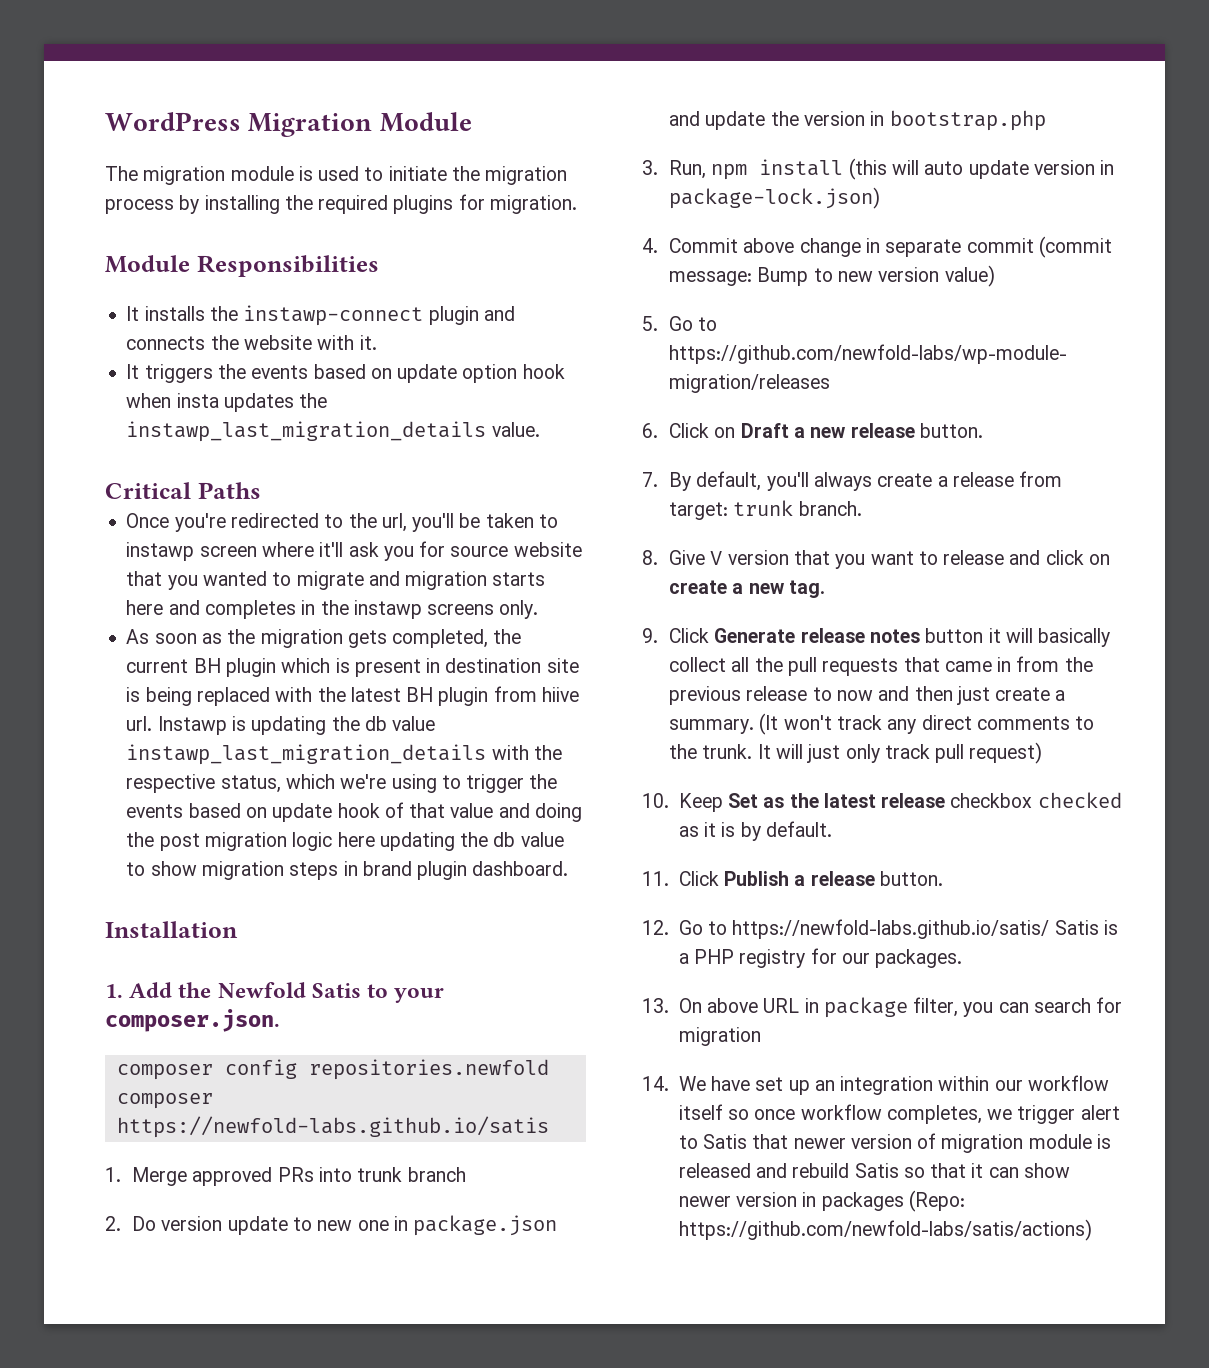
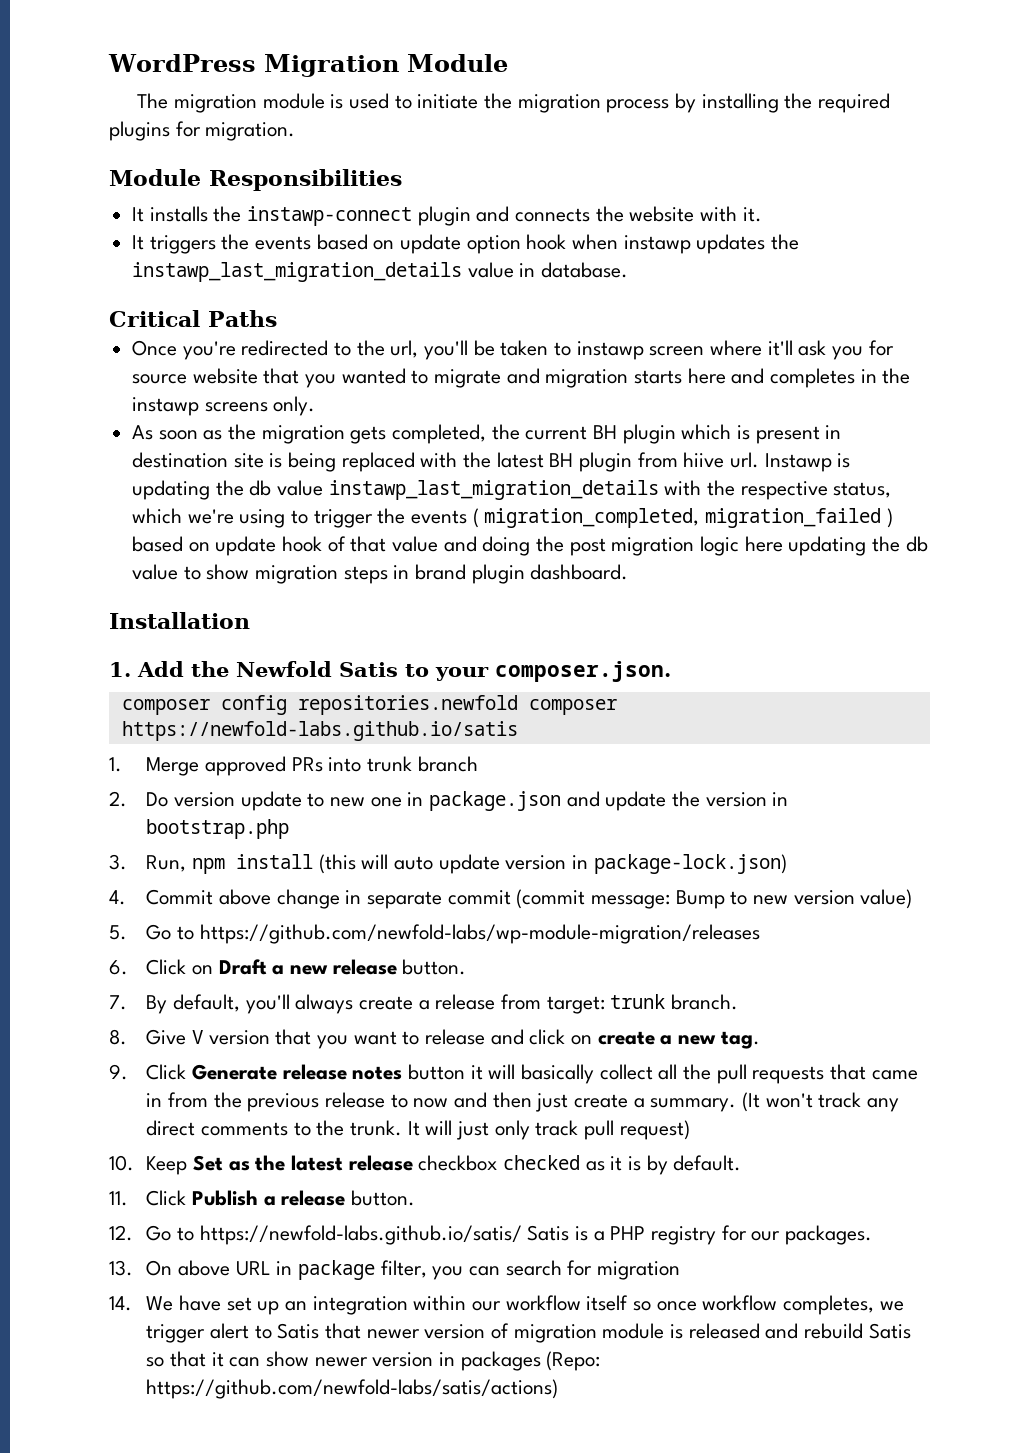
[176,393,219,408] insta -> [623,235,691,254] instawp
[491,422,540,437] value. -> [467,262,629,278] value in database.
(184, 811) none -> [472,508,893,528] ( migration_completed, migration_failed )

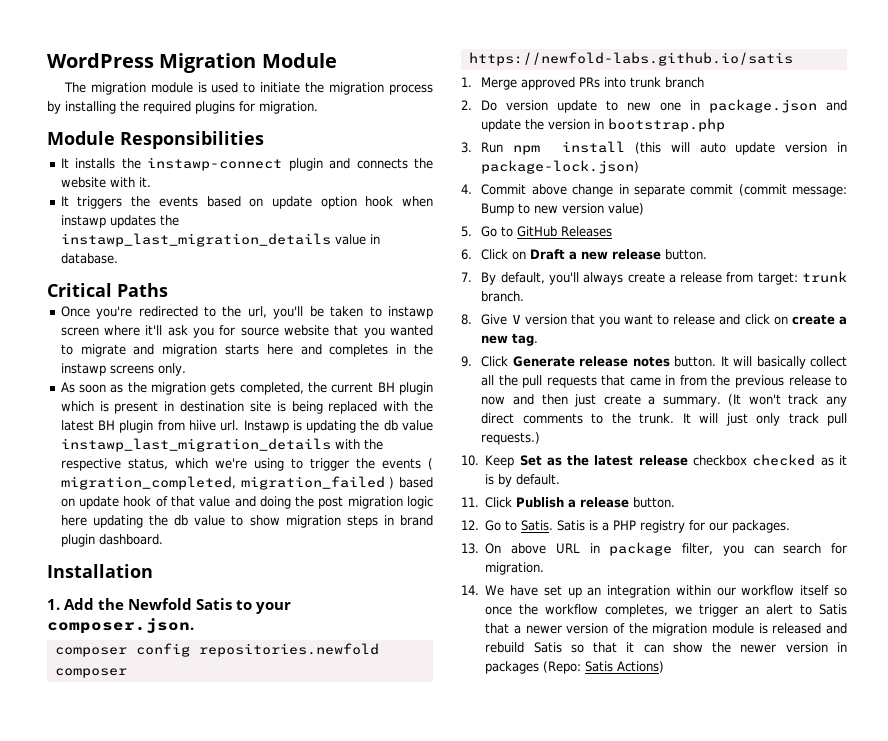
[146,855,187,872] Run, -> [481,142,504,153] Run
[199,924,760,944] https://github.com/newfold-labs/wp-module-migration/releases -> [517,226,613,237] GitHub Releases
[408,1064,483,1080] button it -> [674,356,729,367] button. It
[619,1120,690,1140] request) -> [481,432,541,445] requests.)
[199,1225,522,1245] https://newfold-labs.github.io/satis/ -> [521,520,554,531] Satis.
[597,1261,681,1280] migration -> [485,562,545,575] migration.
(697, 1306) none -> [519,604,539,615] the
(206, 1333) none -> [745,606,760,615] an
(362, 1331) none -> [513,625,521,634] a
(510, 1331) none -> [628,623,648,634] the
(310, 1359) none -> [712,642,732,653] the
[146,1379,559,1399] https://github.com/newfold-labs/satis/actions) -> [585,661,665,673] Satis Actions)

